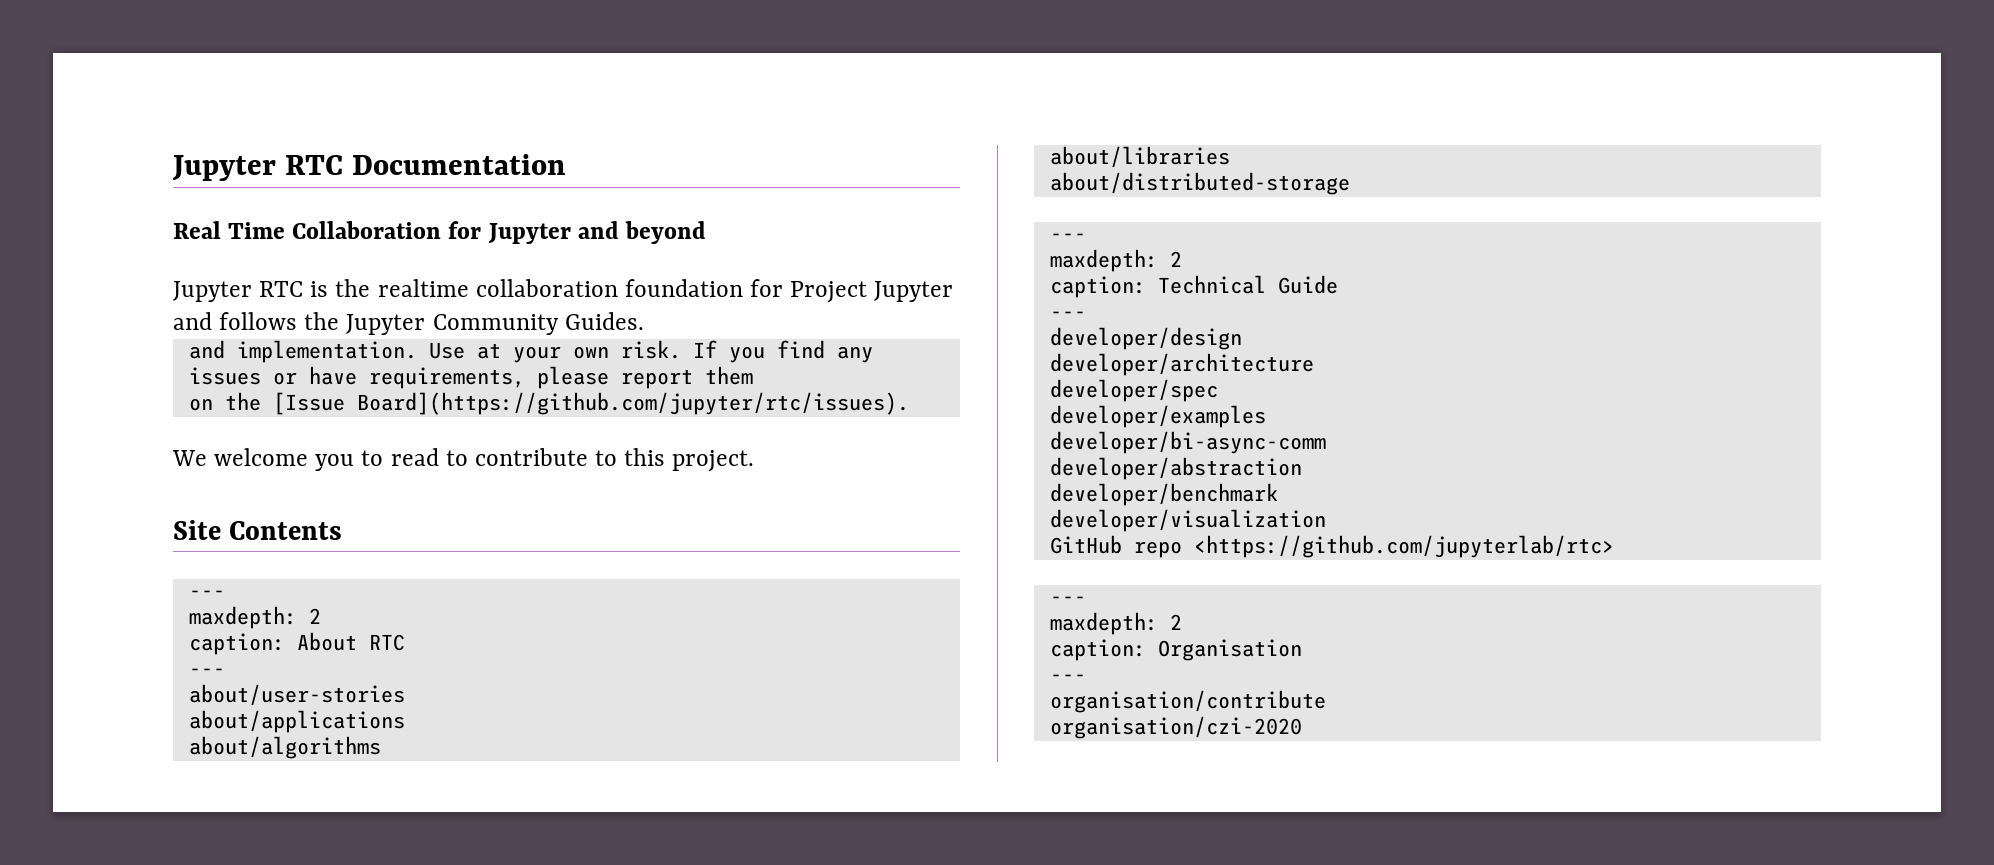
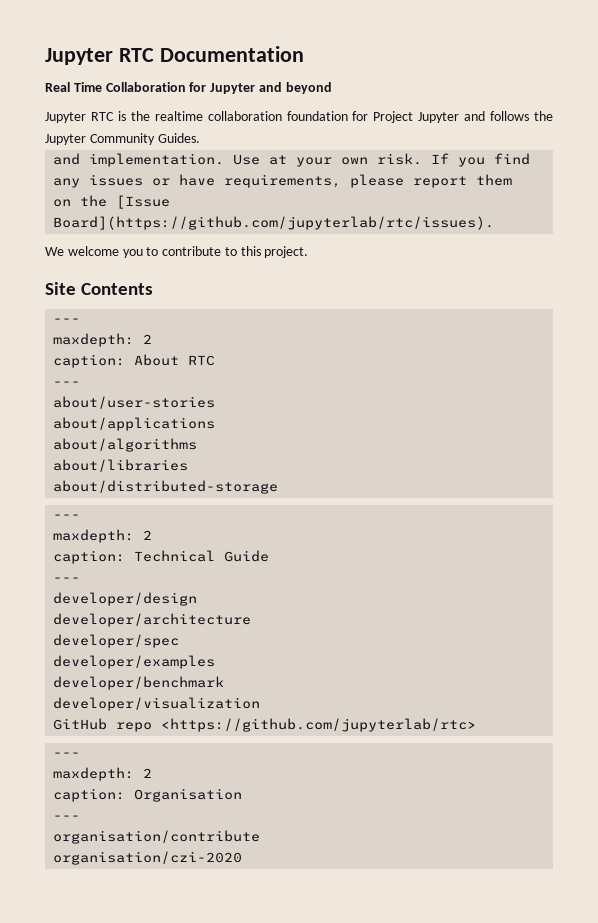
[356,392,909,415] Board](https://github.com/jupyter/rtc/issues). -> [53,216,495,230] Board](https://github.com/jupyterlab/rtc/issues).
[390,448,468,466] read to -> (159, 251) none
[1049,431,1326,454] [1049,457,1302,480] // developer/bi-async-comm // developer/abstraction -> (216, 662) none

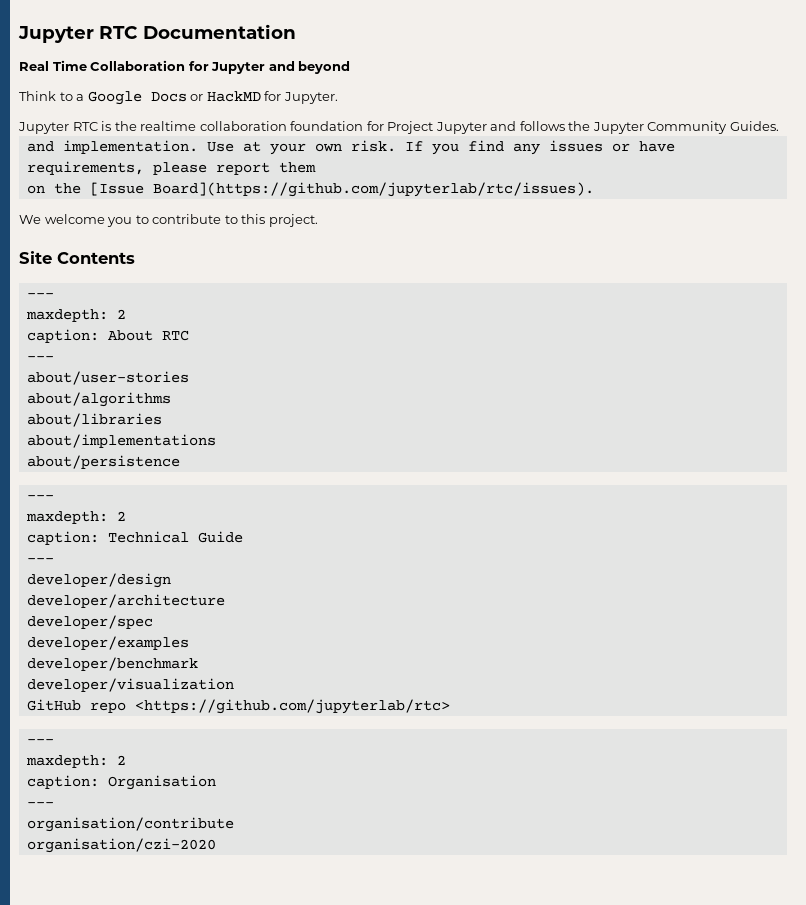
(332, 88) none -> [19,91,338,105] // Think to a Google Docs or HackMD for Jupyter.
[53,417,216,431] // about/applications -> (189, 378) none
[53,480,279,494] about/distributed-storage -> [26,434,216,448] [26,455,180,469] about/implementations // about/persistence

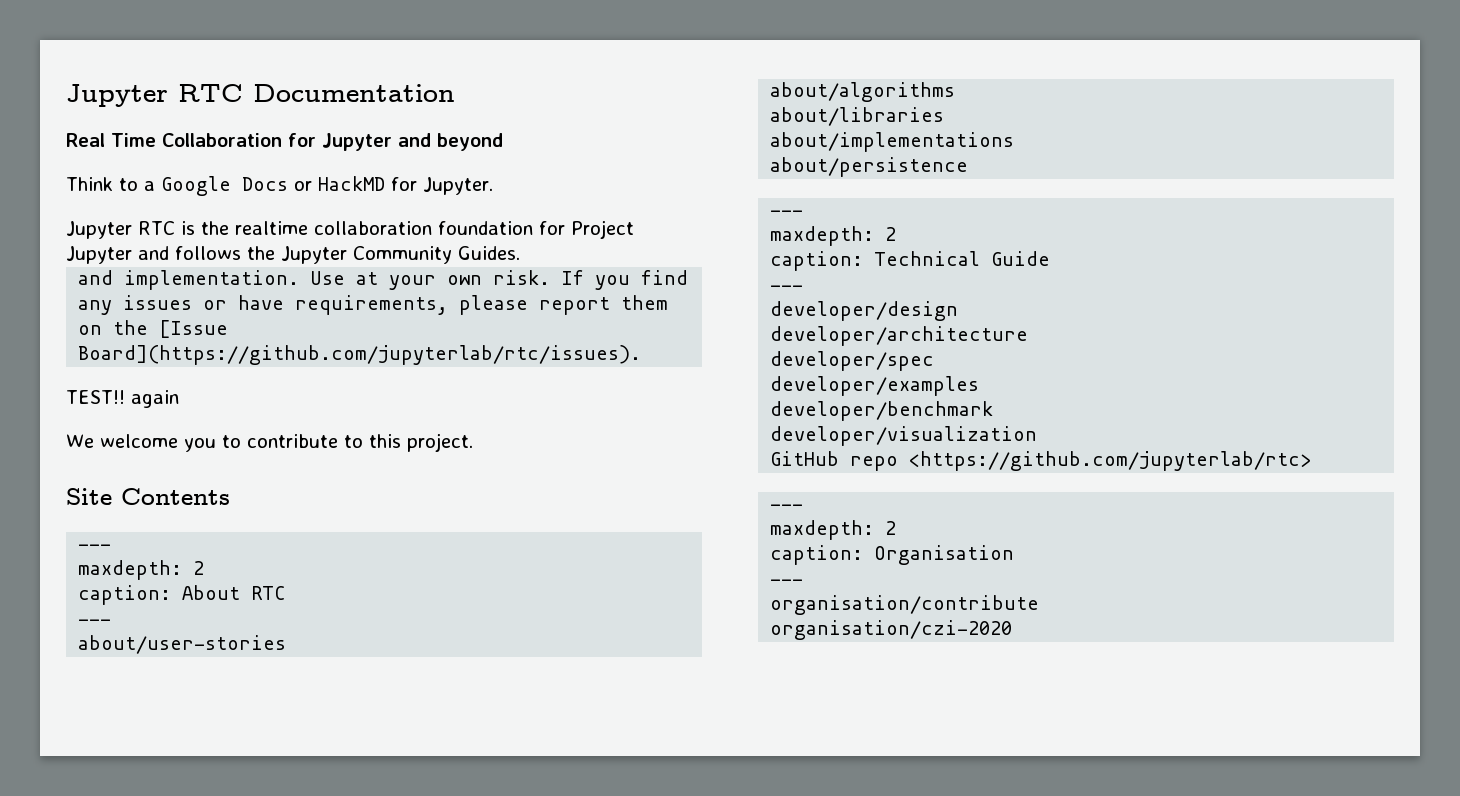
(594, 189) none -> [66,390,179,408] // TEST!! again

